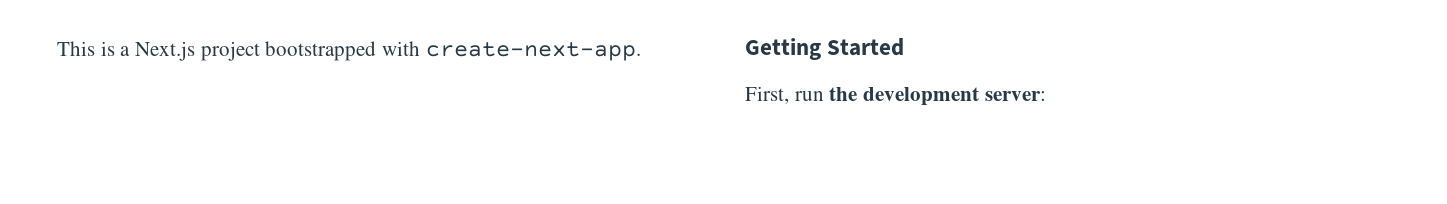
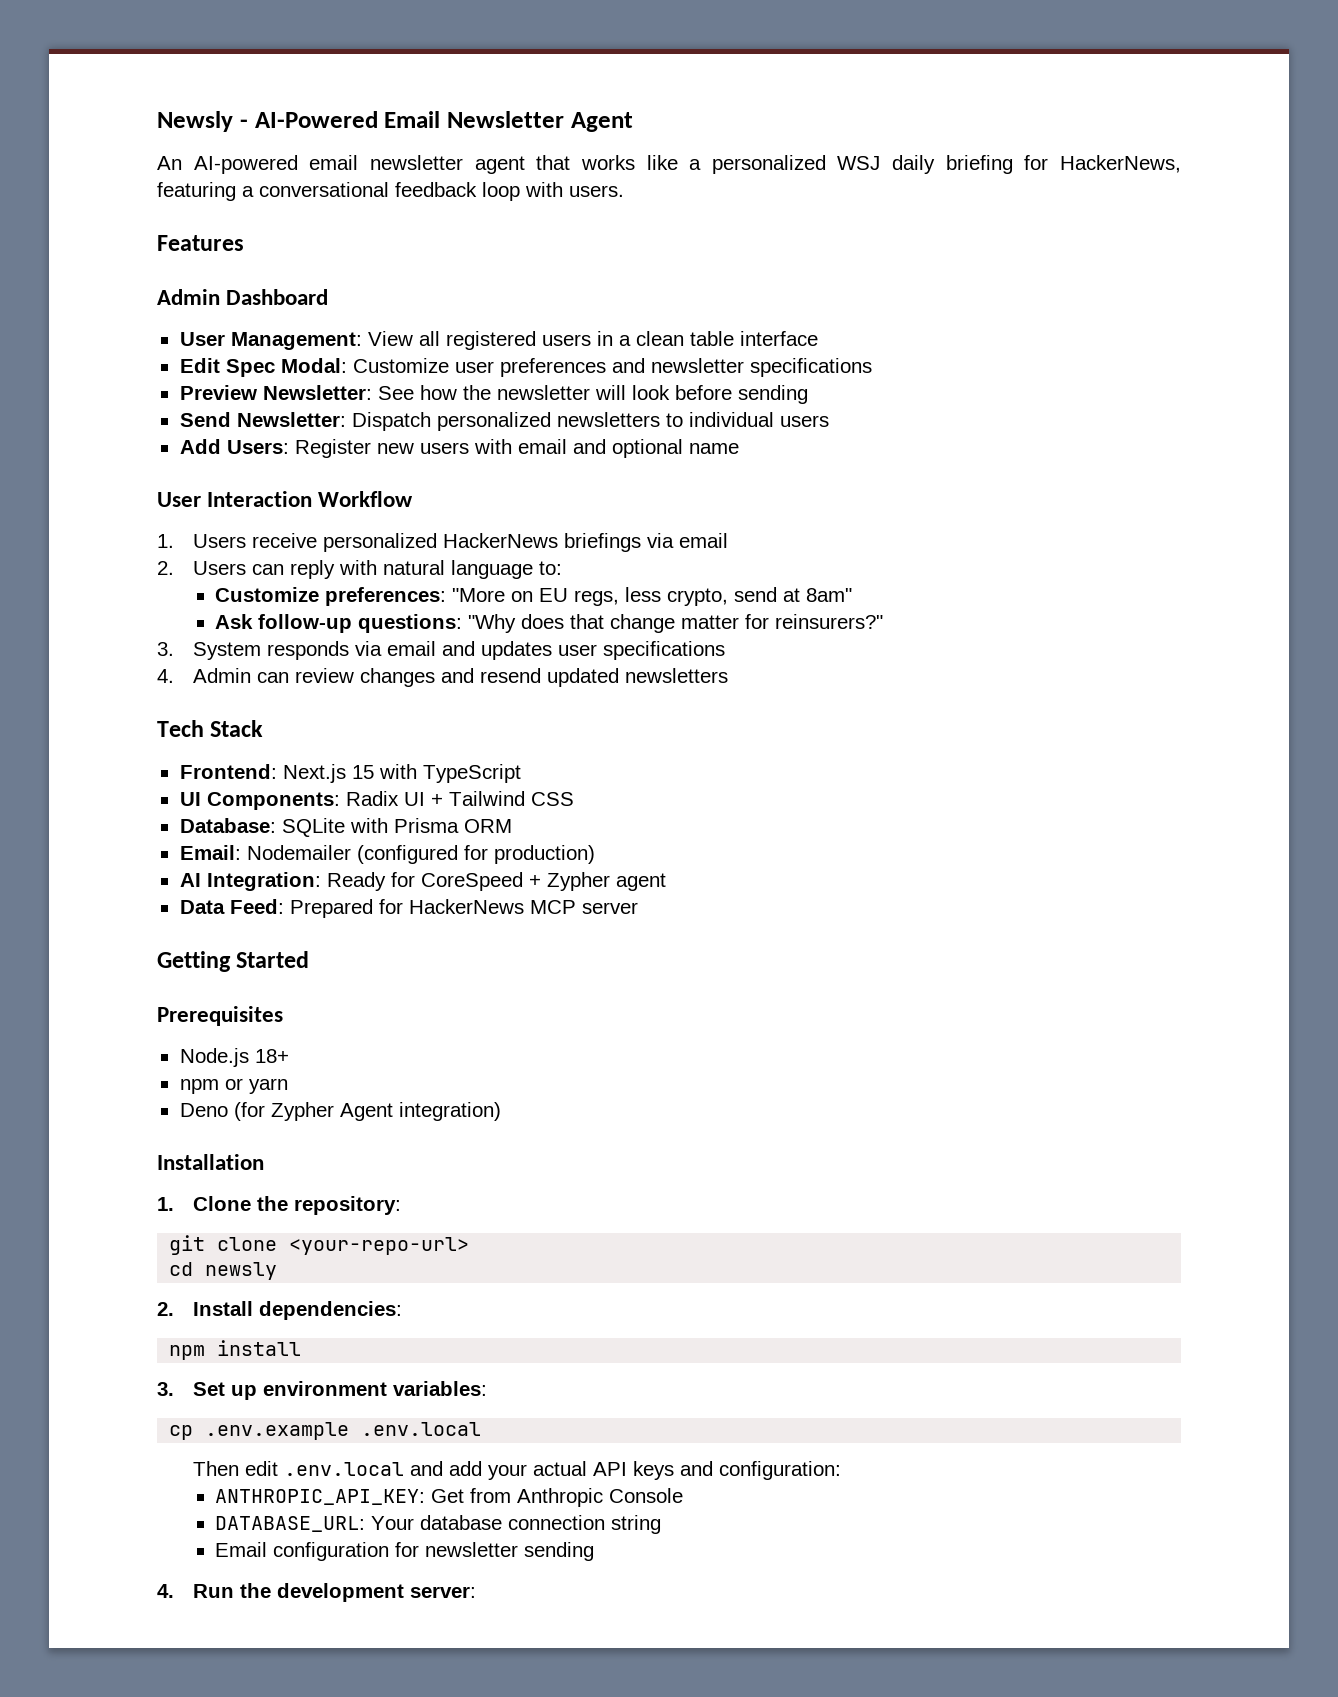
[57,41,641,61] [745,38,905,60] [745,86,824,104] This is a Next.js project bootstrapped with create-next-app. // Getting Started // First, run -> [157,111,633,132] [157,155,1181,174] [157,182,624,201] [157,235,244,251] [157,289,329,305] [179,331,818,350] [179,358,872,377] [179,385,808,404] [179,412,829,431] [179,439,739,458] [157,491,414,507] [157,533,728,552] [157,560,562,579] [215,587,853,606] [215,614,884,633] [157,641,725,660] [157,668,728,687] [157,720,264,737] [179,764,521,783] [179,791,574,810] [179,818,512,837] [179,845,595,864] [179,872,666,891] [179,899,638,918] [157,951,310,972] [157,1006,283,1026] [179,1048,289,1067] [179,1078,288,1094] [179,1102,501,1121] [157,1154,264,1170] [157,1196,401,1215] [169,1235,470,1255] [169,1262,278,1280] [157,1301,402,1320] [169,1340,302,1360] [157,1381,487,1400] [169,1422,482,1440] [192,1461,841,1480] [215,1488,684,1507] [215,1515,662,1534] [215,1542,595,1561] [157,1584,234,1598] Newsly - AI-Powered Email Newsletter Agent // An AI-powered email newsletter agent that works like a personalized WSJ daily briefing for HackerNews, featuring a conversational feedback loop with users. // Features // Admin Dashboard // User Management: View all registered users in a clean table interface // Edit Spec Modal: Customize user preferences and newsletter specifications // Preview Newsletter: See how the newsletter will look before sending // Send Newsletter: Dispatch personalized newsletters to individual users // Add Users: Register new users with email and optional name // User Interaction Workflow // 1. Users receive personalized HackerNews briefings via email // 2. Users can reply with natural language to: // Customize preferences: "More on EU regs, less crypto, send at 8am" // Ask follow-up questions: "Why does that change matter for reinsurers?" // 3. System responds via email and updates user specifications // 4. Admin can review changes and resend updated newsletters // Tech Stack // Frontend: Next.js 15 with TypeScript // UI Components: Radix UI + Tailwind CSS // Database: SQLite with Prisma ORM // Email: Nodemailer (configured for production) // AI Integration: Ready for CoreSpeed + Zypher agent // Data Feed: Prepared for HackerNews MCP server // Getting Started // Prerequisites // Node.js 18+ // npm or yarn // Deno (for Zypher Agent integration) // Installation // 1. Clone the repository: // git clone <your-repo-url> // cd newsly // 2. Install dependencies: // npm install // 3. Set up environment variables: // cp .env.example .env.local // Then edit .env.local and add your actual API keys and configuration: // ANTHROPIC_API_KEY: Get from Anthropic Console // DATABASE_URL: Your database connection string // Email configuration for newsletter sending // 4. Run

